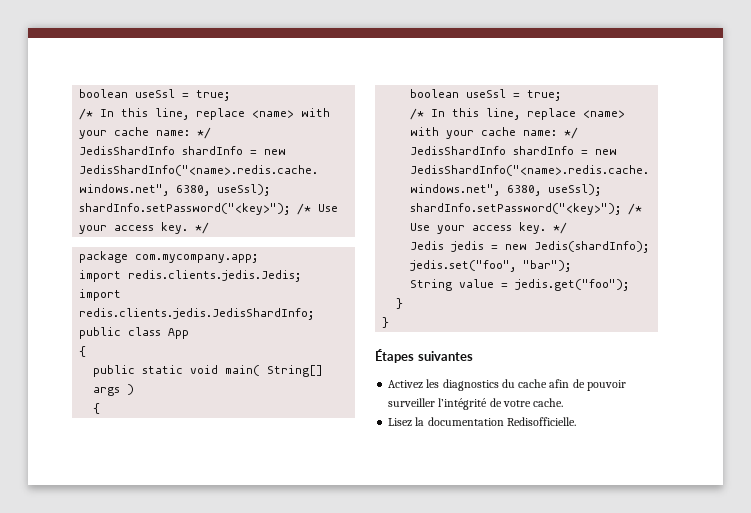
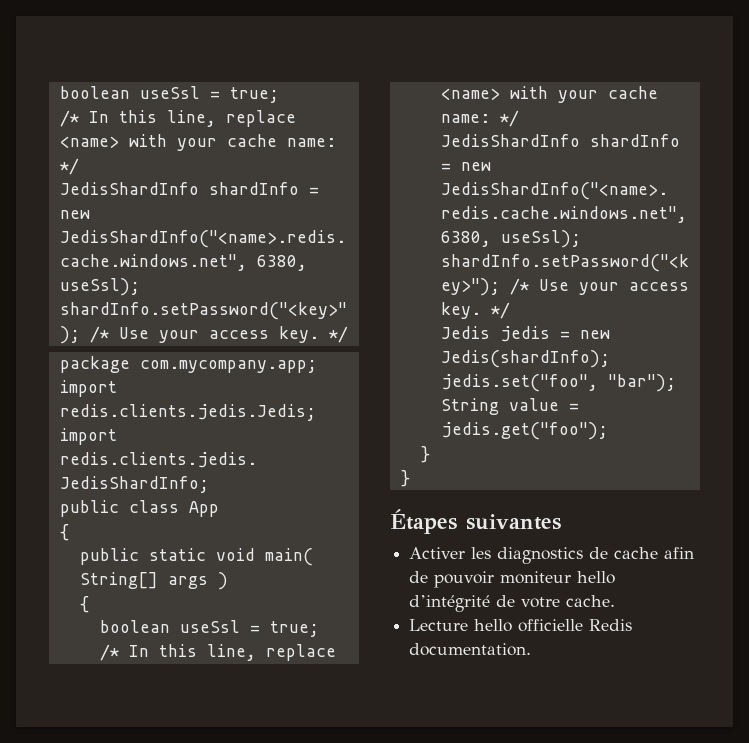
[388,380,424,389] Activez -> [409,547,466,559] Activer
[501,379,515,388] du -> [589,547,609,559] de
[388,398,488,410] surveiller l’intégrité -> [500,571,616,584] [409,595,491,612] moniteur hello d’intégrité
[388,417,576,427] Lisez la documentation Redisofficielle. -> [409,619,633,632] [409,643,532,656] Lecture hello officielle Redis documentation.

